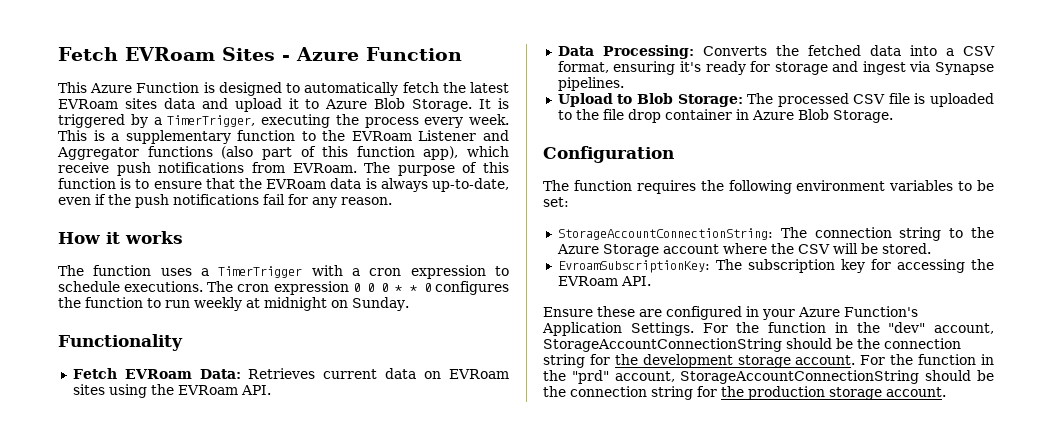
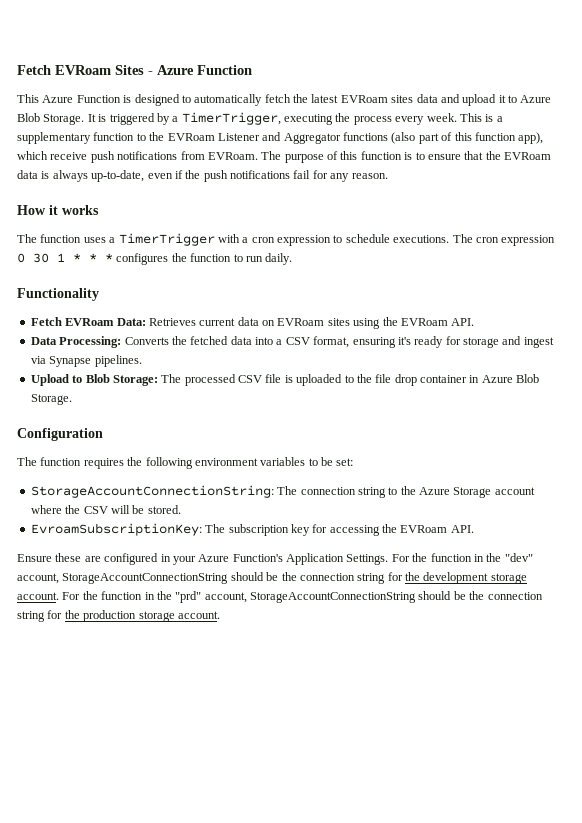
[366,283,431,292] 0 0 * * 0 -> [33,253,113,263] 30 1 * * *
[194,297,409,311] weekly at midnight on Sunday. -> [265,253,293,265] daily.

